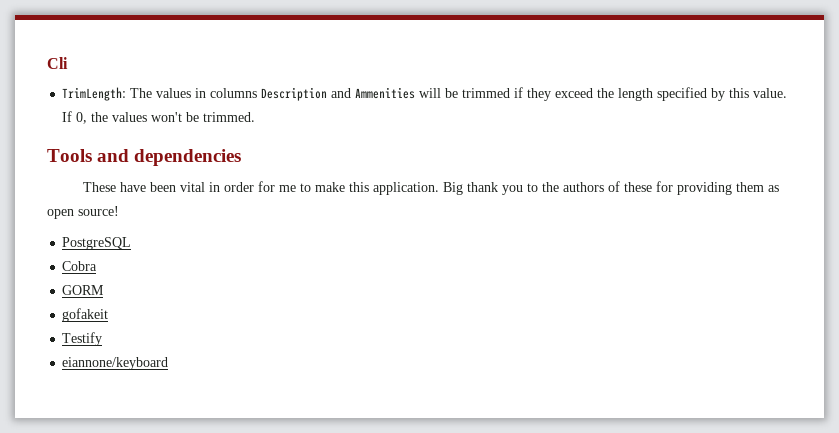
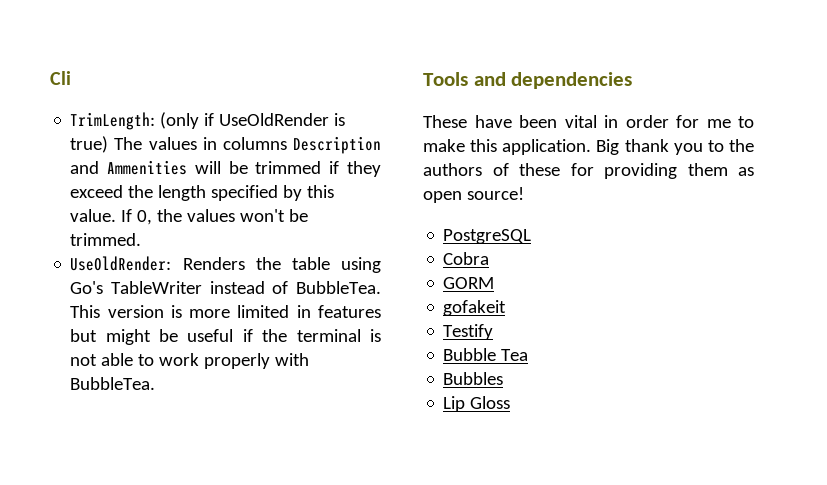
(127, 94) none -> [160,112,346,129] [70,136,109,153] (only if UseOldRender is true)
(256, 117) none -> [70,256,381,273] [70,281,381,294] [70,305,381,318] [70,329,381,345] [70,353,310,369] [70,377,156,390] // UseOldRender: Renders the table using Go's TableWriter instead of BubbleTea. This version is more limited in features but might be useful if the terminal is not able to work properly with BubbleTea.
[62,357,169,370] eiannone/keyboard -> [443,348,529,361] [443,372,504,385] [443,396,511,412] Bubble Tea // Bubbles // Lip Gloss

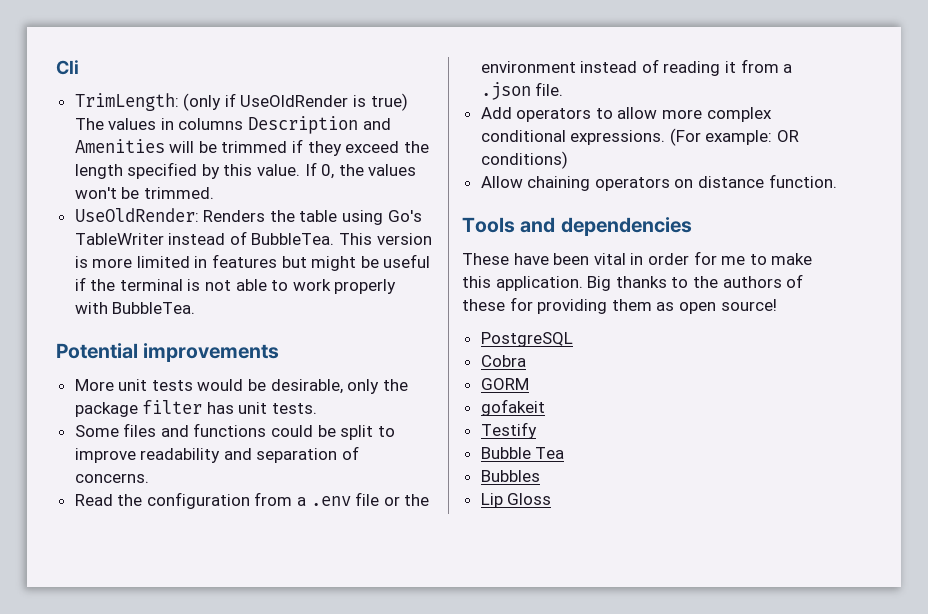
[107,160,188,175] Ammenities -> [74,139,165,153] Amenities
(156, 383) none -> [56,343,280,362] [74,379,408,394] [74,400,318,417] [74,423,395,440] [74,446,360,463] [74,473,149,483] [74,492,430,509] [480,59,793,76] [480,82,564,100] [480,107,772,122] [480,128,800,146] [480,151,568,169] [480,174,837,191] // Potential improvements // More unit tests would be desirable, only the package filter has unit tests. // Some files and functions could be split to improve readability and separation of concerns. // Read the configuration from a .env file or the environment instead of reading it from a .json file. // Add operators to allow more complex conditional expressions. (For example: OR conditions) // Allow chaining operators on distance function.
[624,139,703,155] thank you -> [615,276,667,288] thanks

